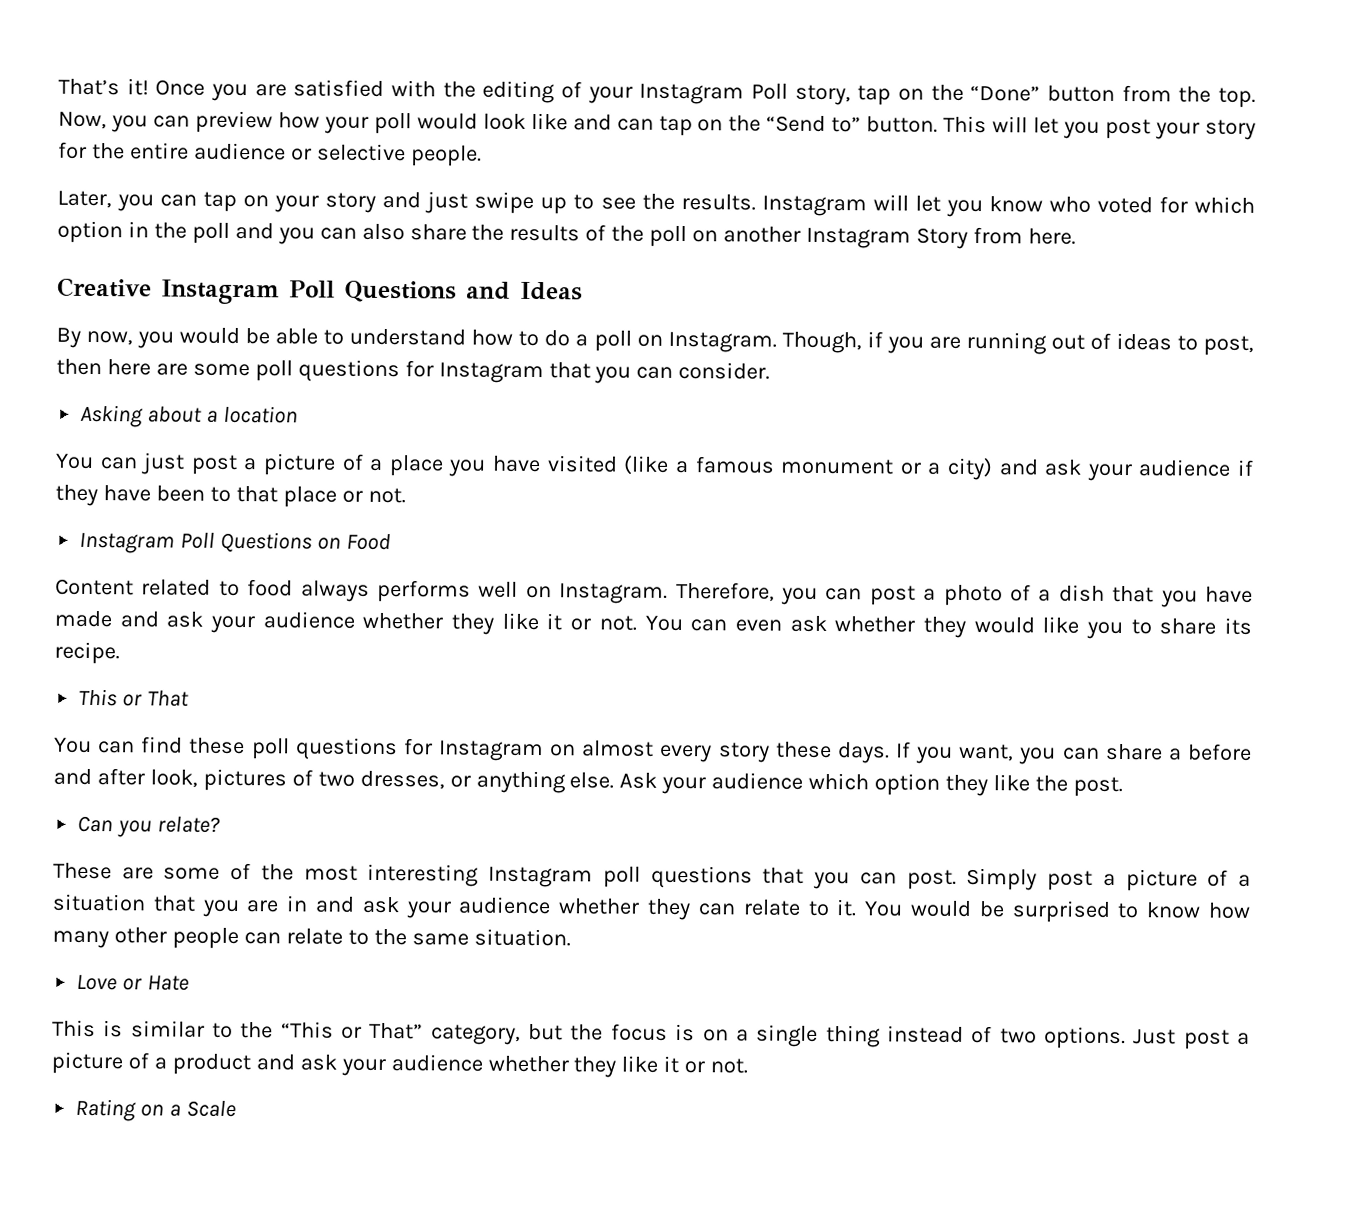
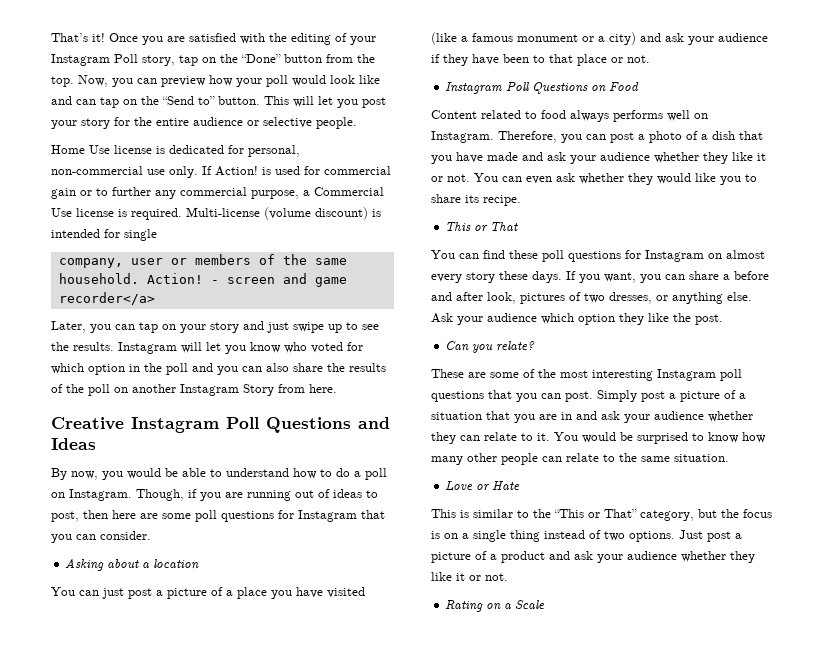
(482, 156) none -> [51,145,300,157] [51,166,391,178] [51,187,384,199] [51,207,381,220] [51,229,157,241] [58,254,347,268] [58,273,347,287] [58,292,155,305] // Home Use license is dedicated for personal, non-commercial use only. If Action! is used for commercial gain or to further any commercial purpose, a Commercial Use license is required. Multi-license (volume discount) is intended for single // company, user or members of the same household. Action! - screen and game recorder</a>

